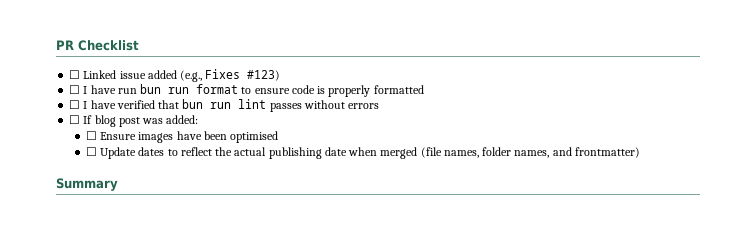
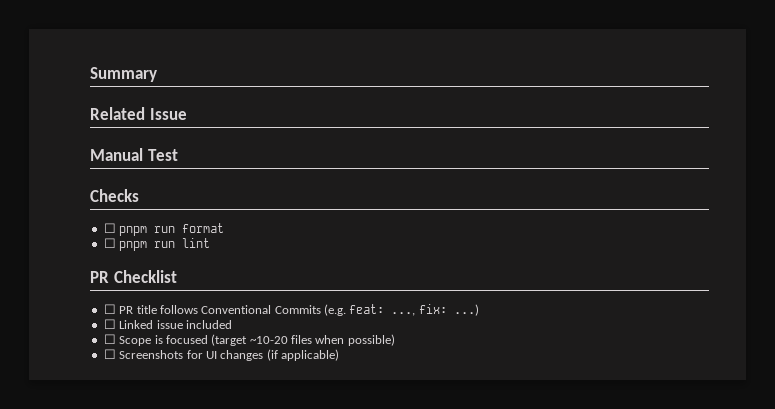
[56,40,139,51] [69,69,281,82] [69,84,424,97] [69,99,380,112] [69,115,199,127] [85,131,279,143] [85,147,640,159] [56,178,118,191] PR Checklist // ☐ Linked issue added (e.g., Fixes #123) // ☐ I have run bun run format to ensure code is properly formatted // ☐ I have verified that bun run lint passes without errors // ☐ If blog post was added: // ☐ Ensure images have been optimised // ☐ Update dates to reflect the actual publishing date when merged (file names, folder names, and frontmatter) // Summary -> [90,67,157,82] [90,107,187,120] [90,148,178,161] [90,189,139,202] [103,223,225,236] [103,238,211,251] [90,270,177,283] [103,304,479,316] [103,319,232,329] [103,334,395,346] [103,349,339,361] Summary // Related Issue // Manual Test // Checks // ☐ pnpm run format // ☐ pnpm run lint // PR Checklist // ☐ PR title follows Conventional Commits (e.g. feat: ..., fix: ...) // ☐ Linked issue included // ☐ Scope is focused (target ~10-20 files when possible) // ☐ Screenshots for UI changes (if applicable)

